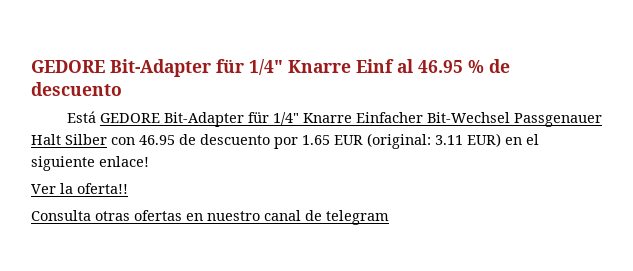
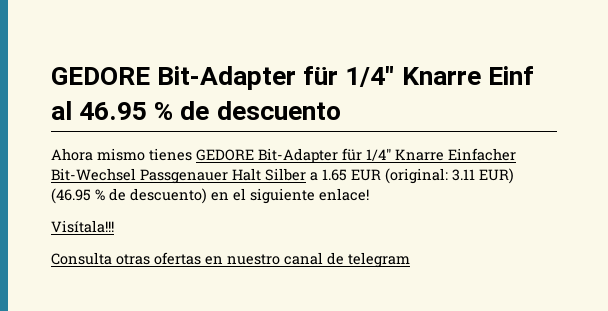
[66,111,96,123] Está -> [51,148,192,161] Ahora mismo tienes
[111,134,298,149] con 46.95 de descuento por -> [310,172,318,181] a
(501, 140) none -> [51,188,207,204] (46.95 % de descuento)
[31,183,128,194] Ver la oferta!! -> [51,220,114,233] Visítala!!!

